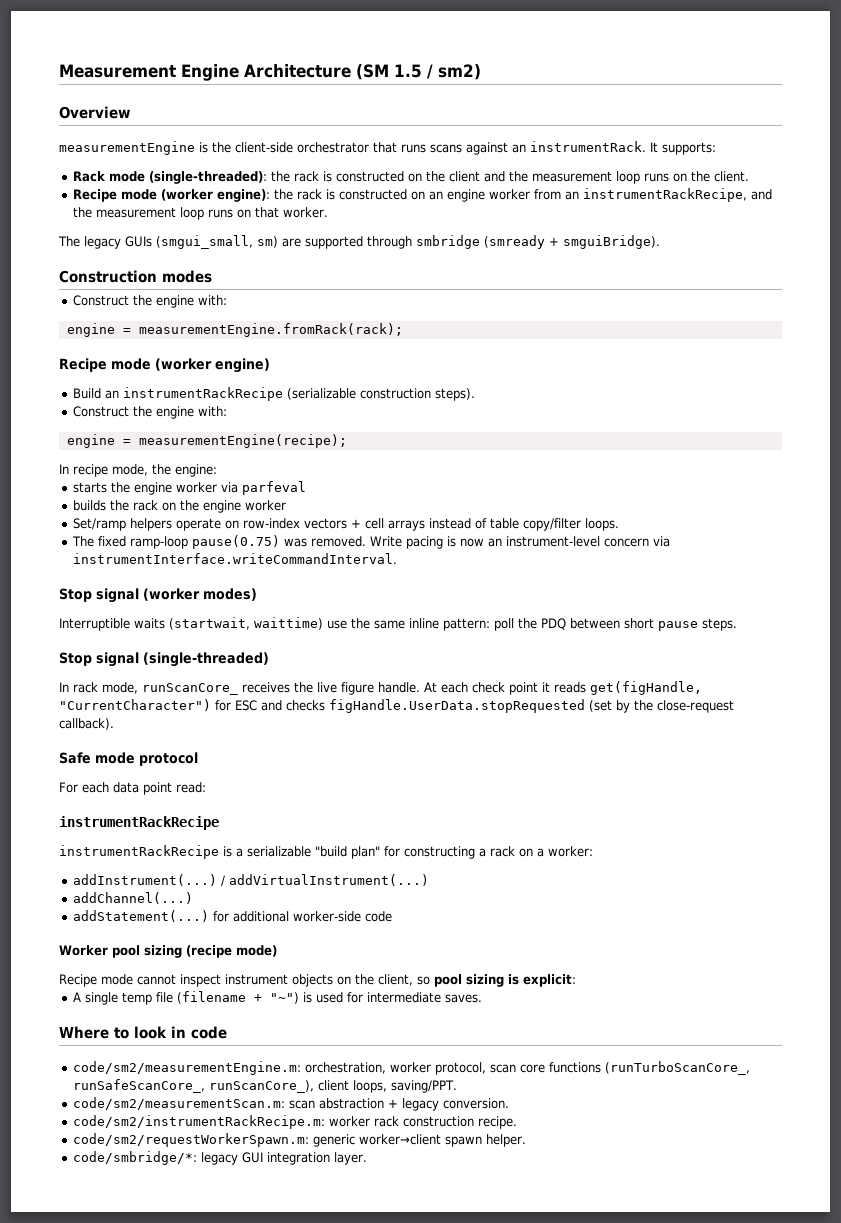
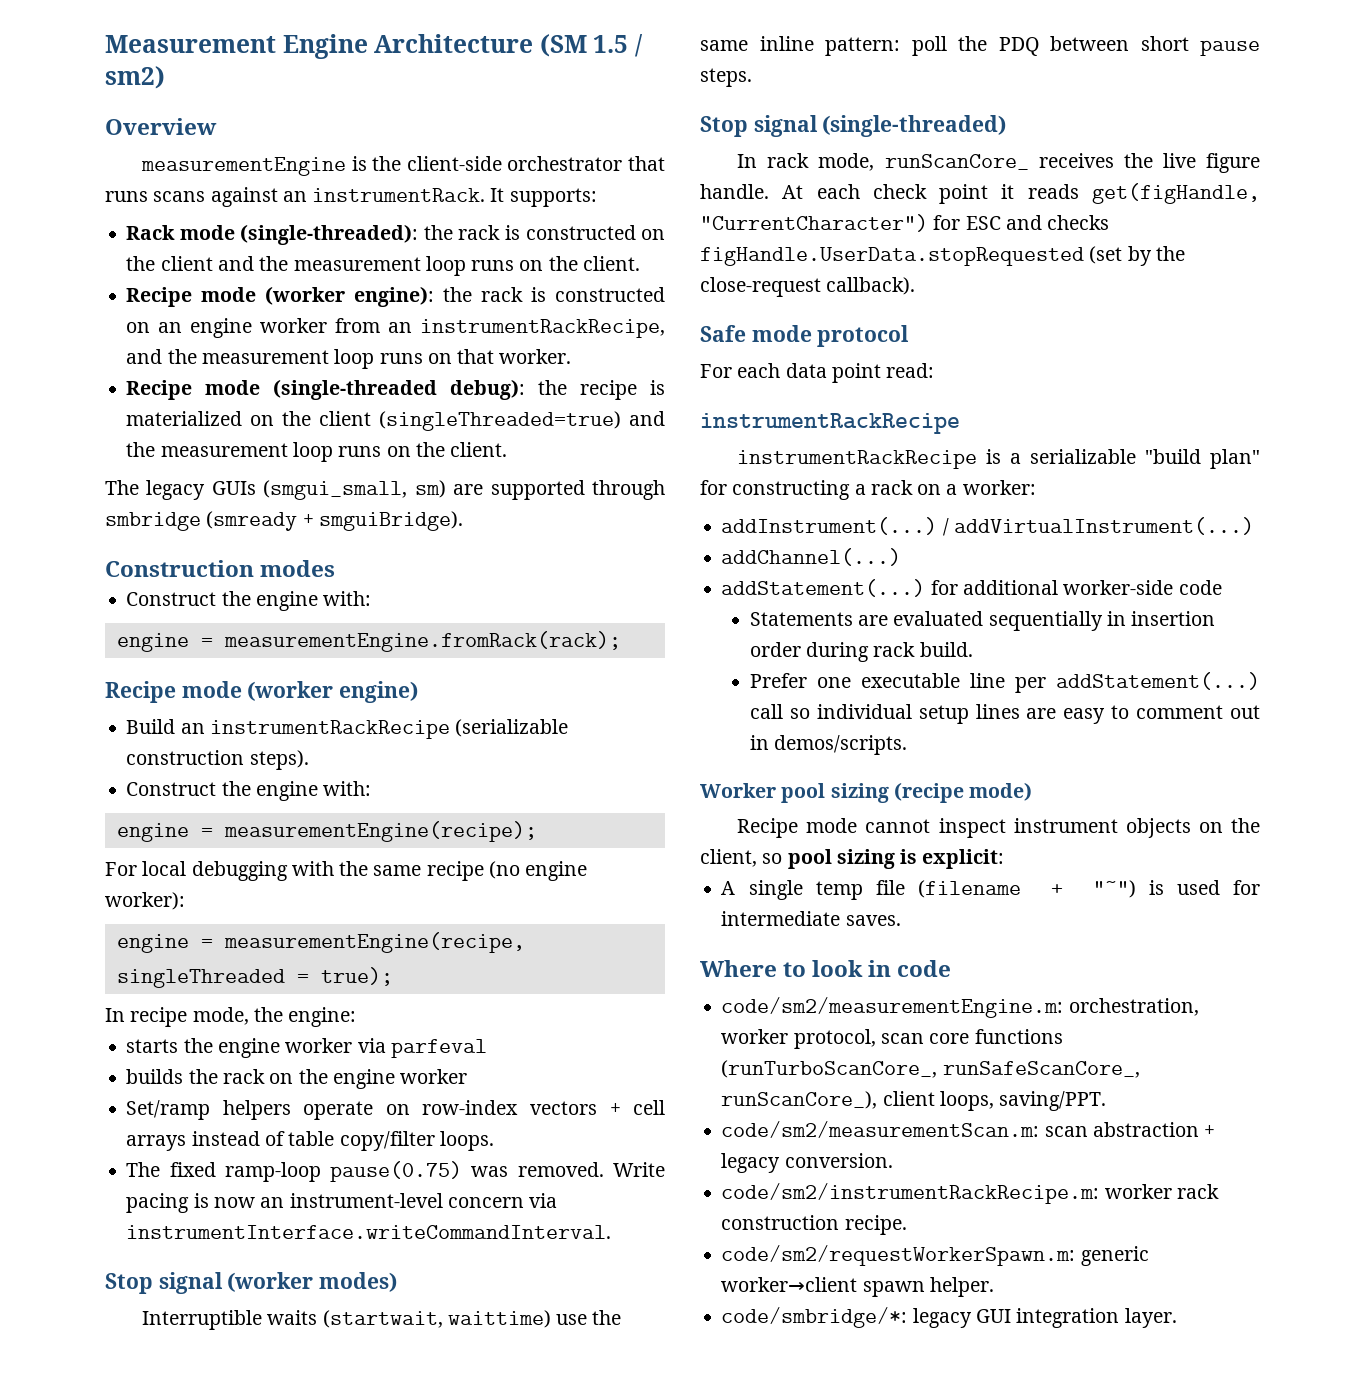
(329, 212) none -> [126,379,665,400] [126,411,665,431] [126,442,508,462] // Recipe mode (single-threaded debug): the recipe is materialized on the client (singleThreaded=true) and the measurement loop runs on the client.
(347, 441) none -> [105,861,588,881] [105,892,185,910] [116,932,525,953] [116,967,393,988] // For local debugging with the same recipe (no engine worker): // engine = measurementEngine(recipe, singleThreaded = true);
(393, 916) none -> [749,611,1216,631] [749,642,973,662] [749,672,1260,693] [749,704,1260,724] [749,735,908,755] // Statements are evaluated sequentially in insertion order during rack build. // Prefer one executable line per addStatement(...) call so individual setup lines are easy to comment out in demos/scripts.

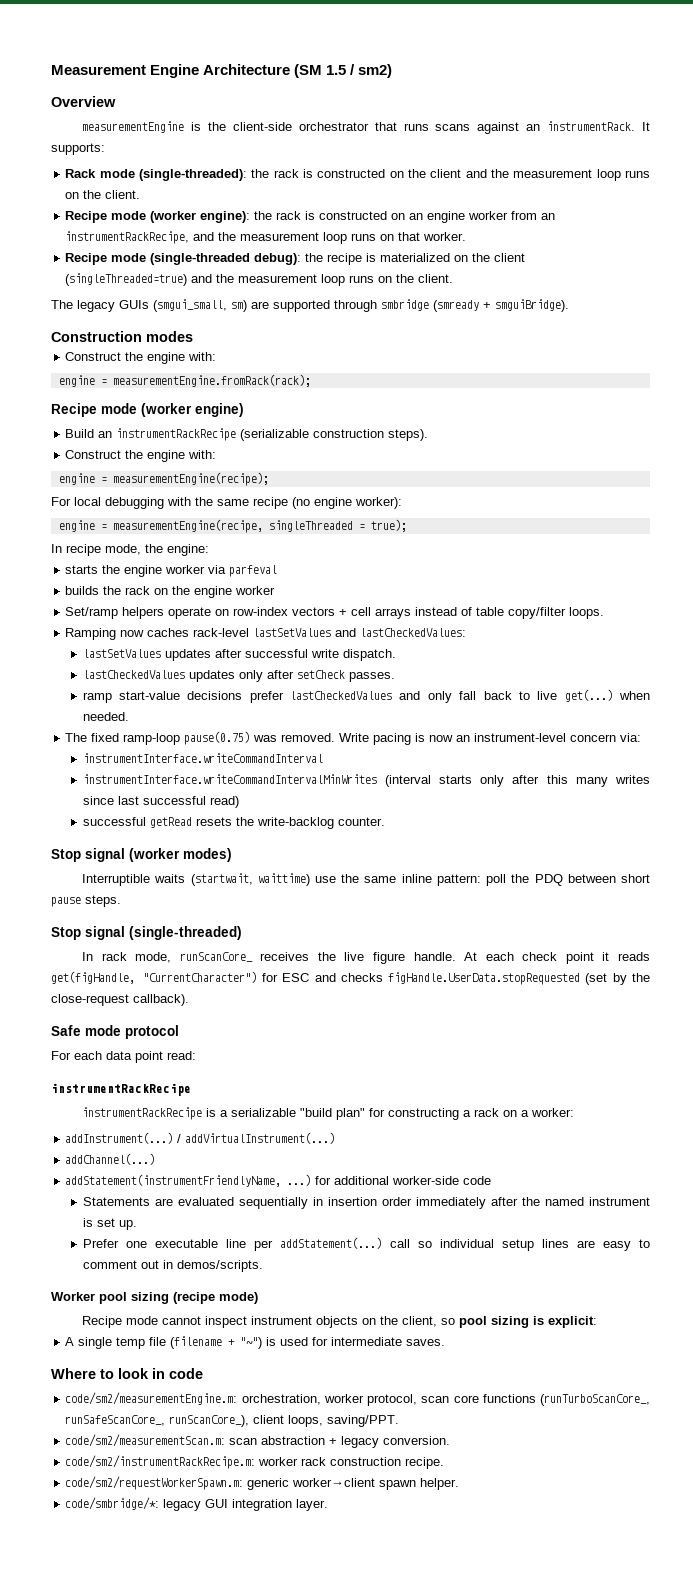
(494, 1141) none -> [65,628,467,640] [82,649,396,661] [82,670,395,682] [82,689,650,703] [82,712,129,721] // Ramping now caches rack-level lastSetValues and lastCheckedValues: // lastSetValues updates after successful write dispatch. // lastCheckedValues updates only after setCheck passes. // ramp start-value decisions prefer lastCheckedValues and only fall back to live get(...) when needed.
[529,1193,558,1208] [126,1225,612,1239] via instrumentInterface.writeCommandInterval. -> [620,733,642,742] [82,753,323,763] [82,774,650,787] [82,796,239,808] [82,817,385,829] via: // instrumentInterface.writeCommandInterval // instrumentInterface.writeCommandIntervalMinWrites (interval starts only after this many writes since last successful read) // successful getRead resets the write-backlog counter.
[721,579,926,597] addStatement(...) -> [65,1174,312,1187] addStatement(instrumentFriendlyName, ...)
[806,642,973,662] during rack build. -> [415,1197,651,1209] [82,1218,137,1230] immediately after the named instrument is set up.

